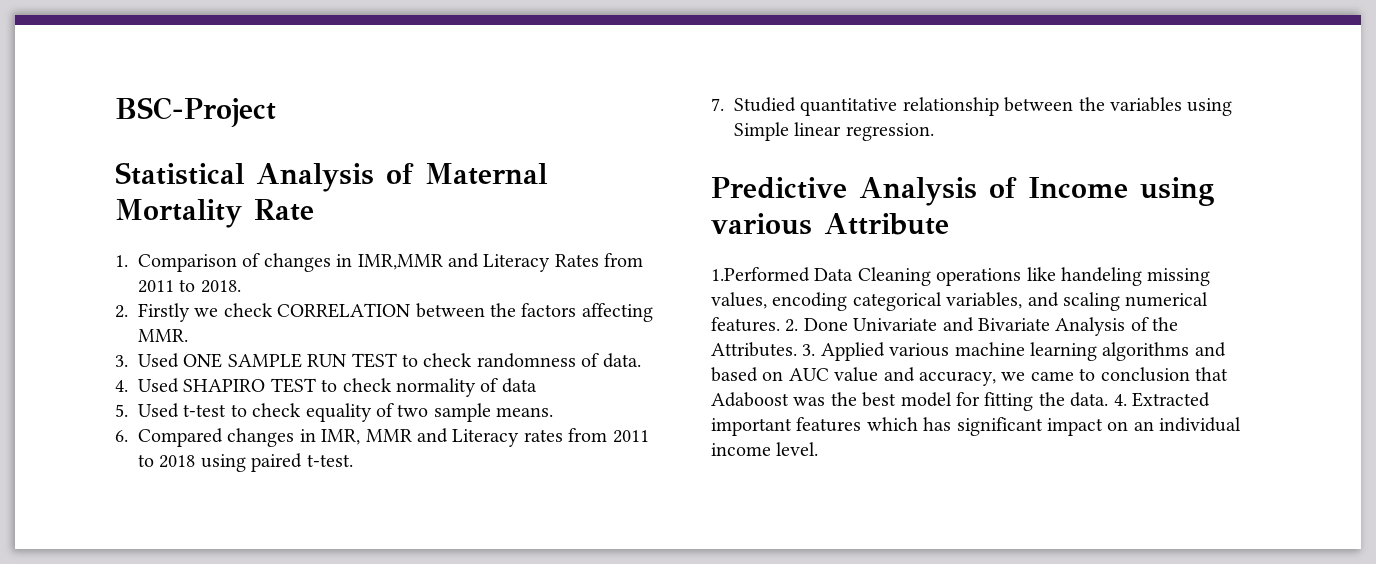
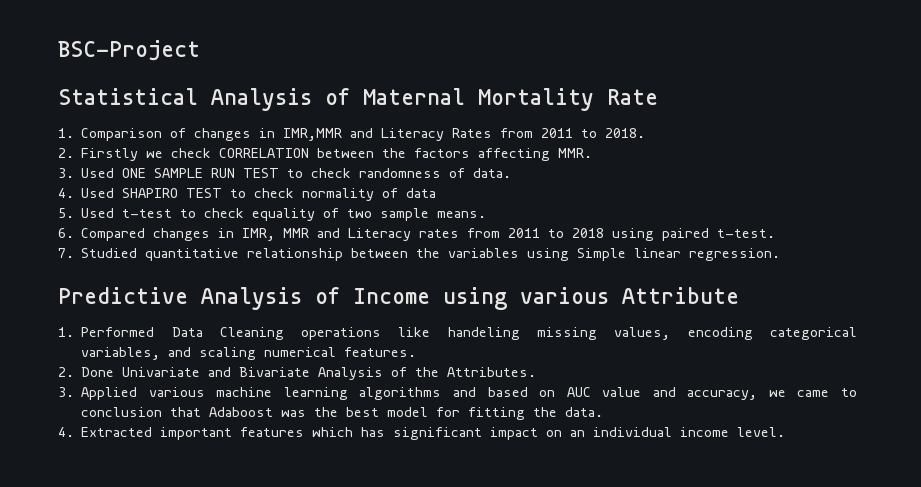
[711,267,810,282] 1.Performed -> [58,327,155,337] 1. Performed
(780, 324) none -> (417, 352) //
(797, 349) none -> (537, 372) //
(1109, 399) none -> (604, 412) //

